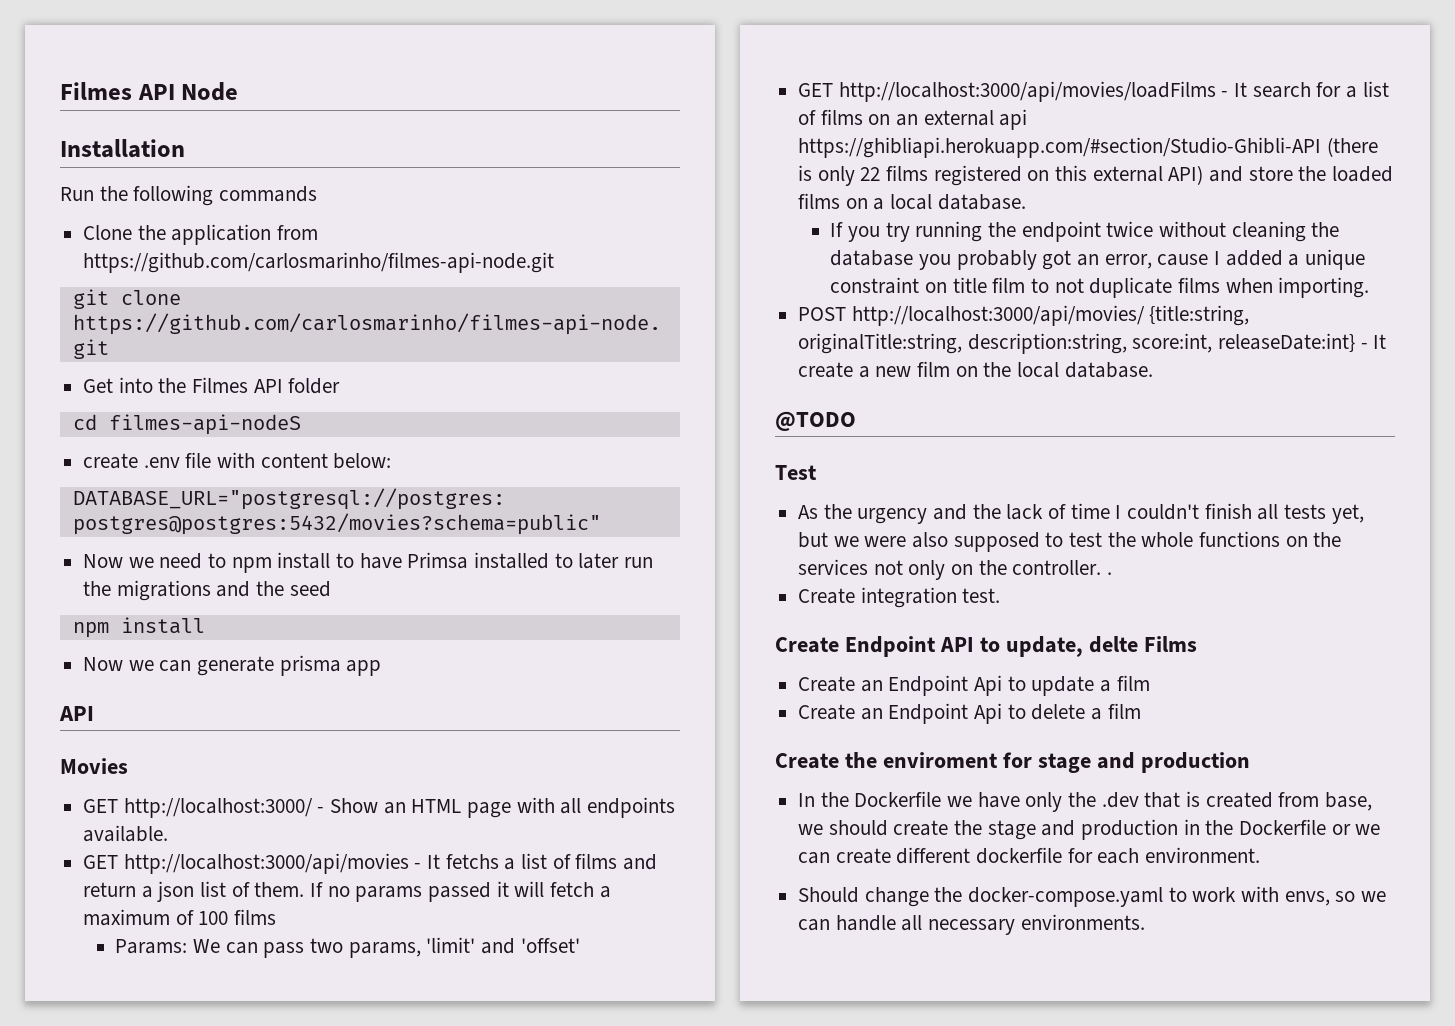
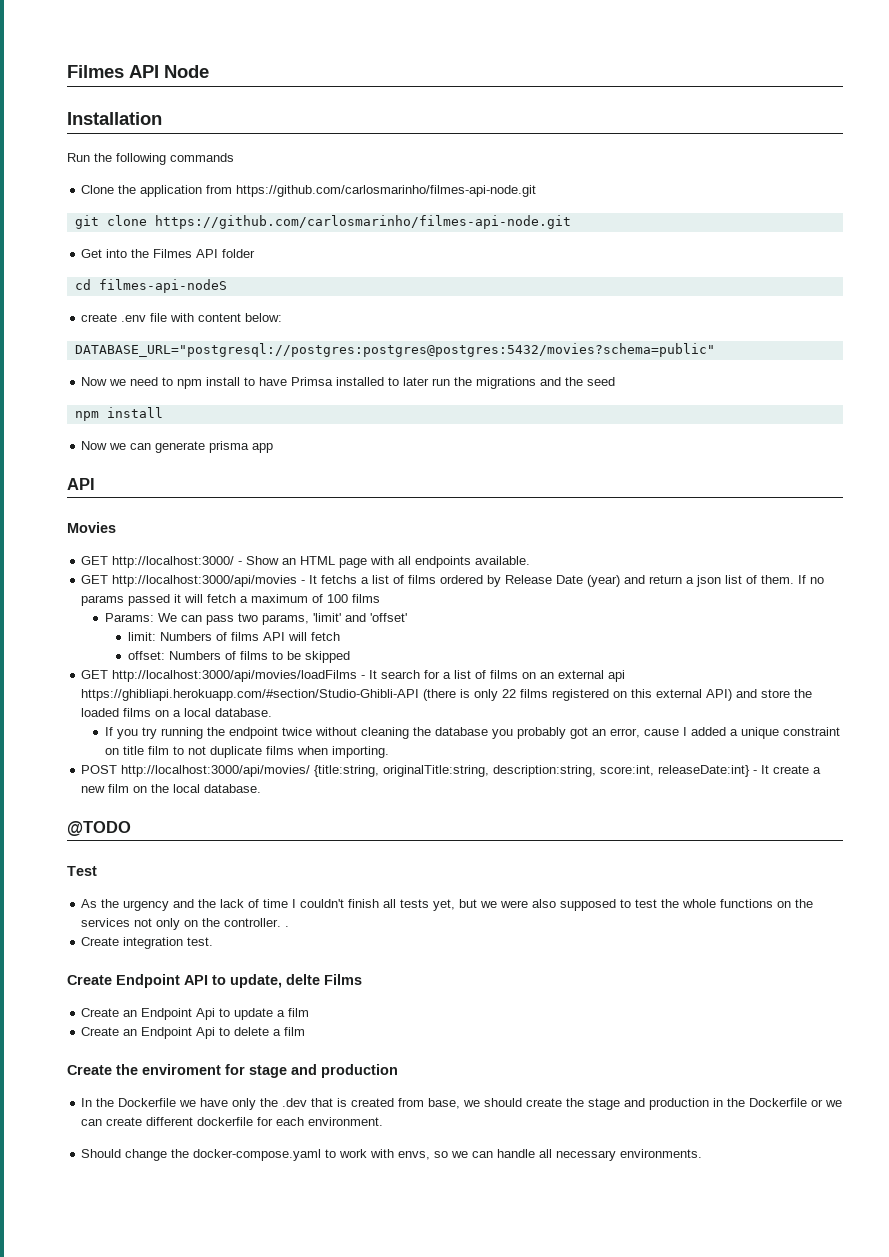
(618, 861) none -> [440,575,621,587] ordered by Release Date (year)
(580, 945) none -> [127,632,340,641] [127,651,350,663] // limit: Numbers of films API will fetch // offset: Numbers of films to be skipped

